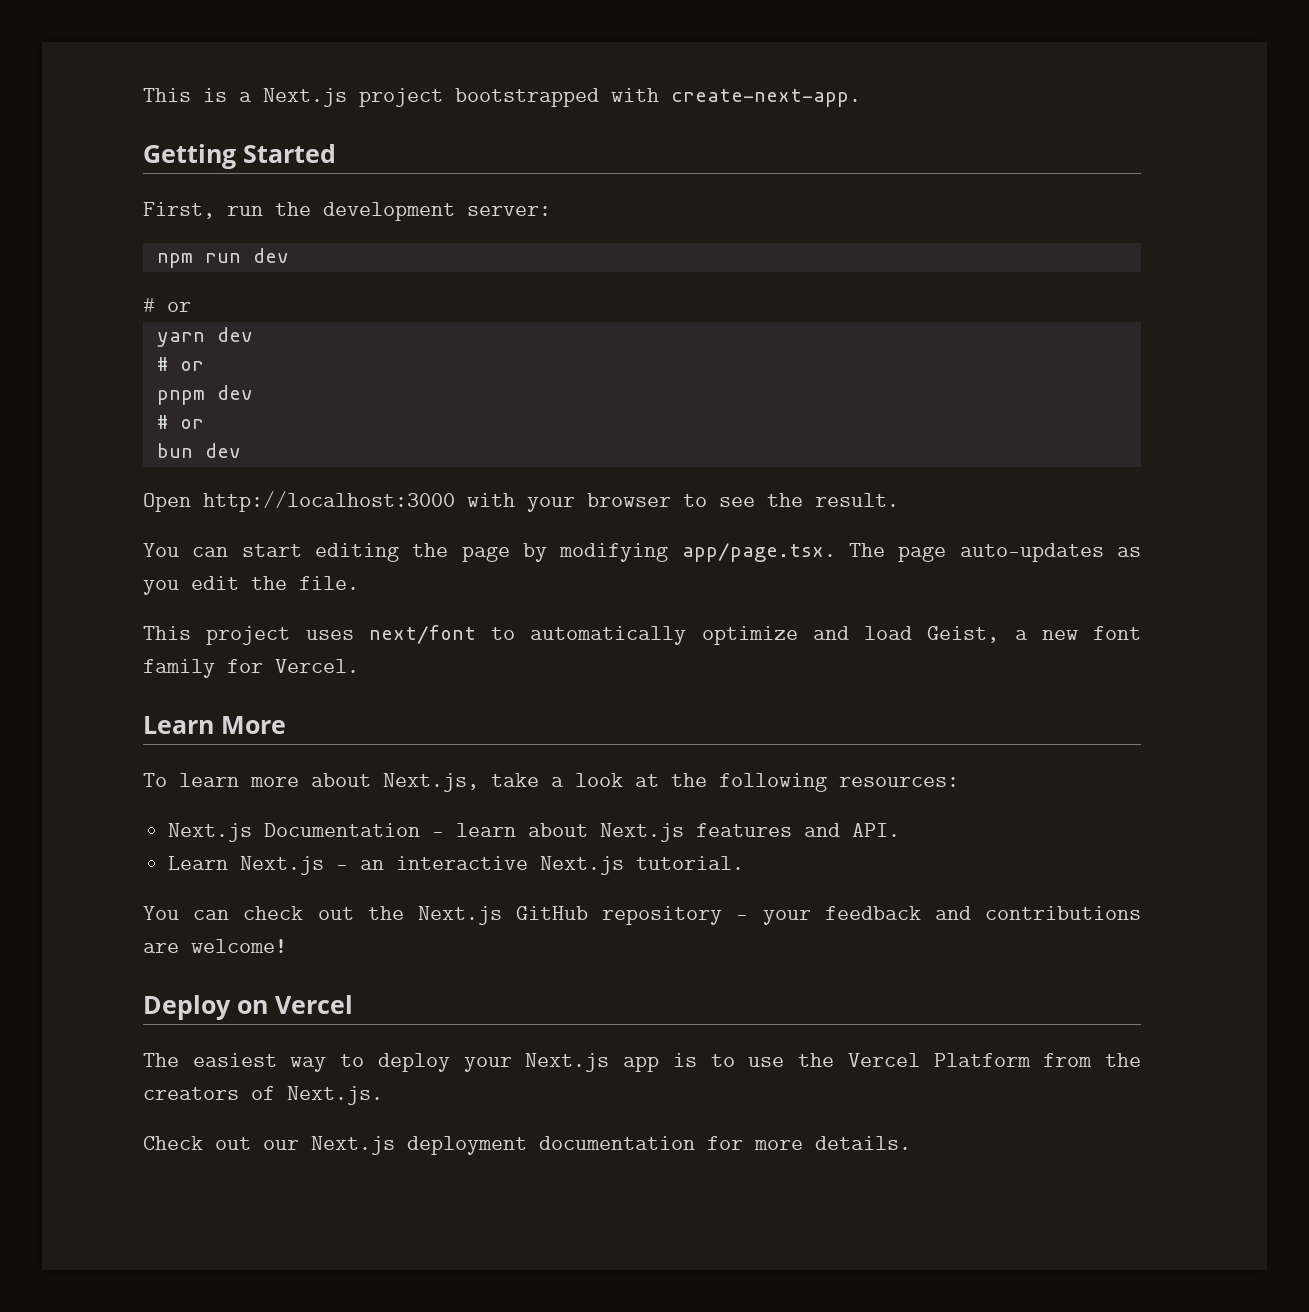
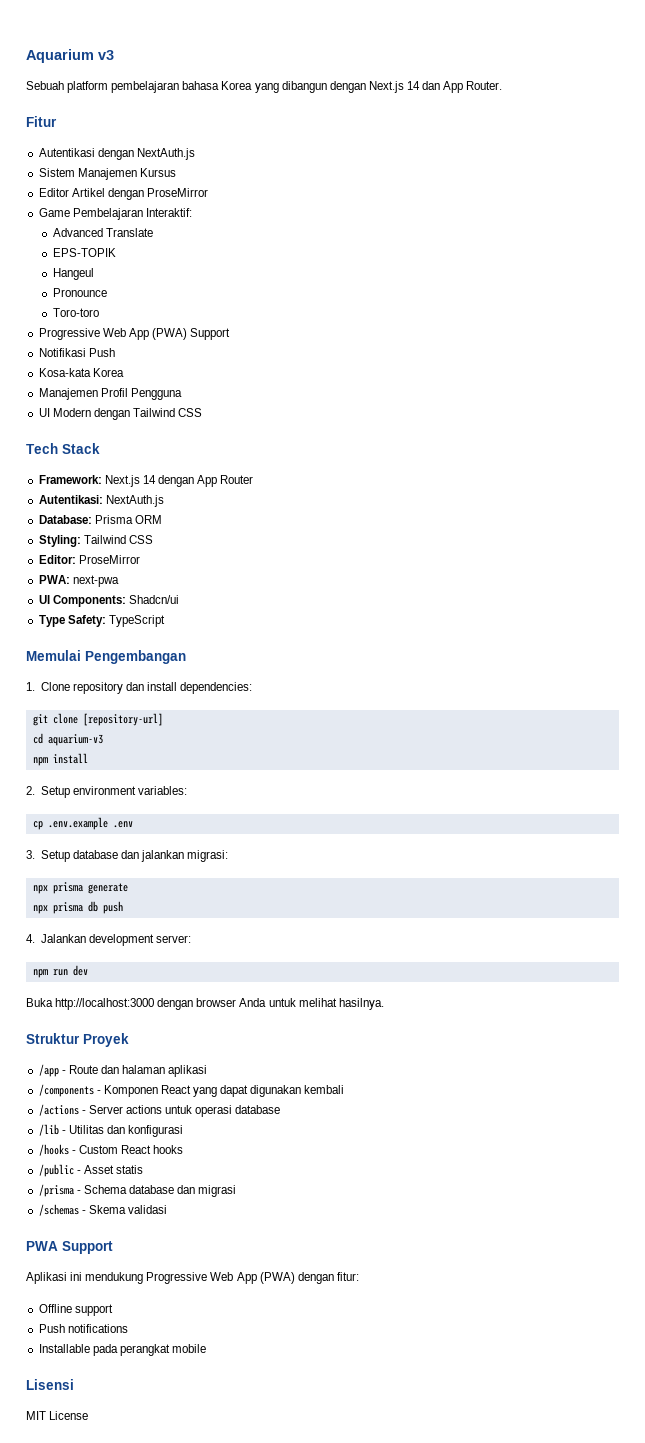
[143,88,861,107] [143,144,336,169] [143,202,311,219] This is a Next.js project bootstrapped with create-next-app. // Getting Started // First, run the -> [26,49,114,63] [26,81,503,93] [26,116,57,127] [38,148,195,160] [38,168,176,180] [38,188,208,200] [38,208,192,220] [52,228,153,237] [52,248,116,257] [52,268,94,280] [52,288,107,297] [52,308,99,317] [38,328,231,340] [38,348,115,357] [38,368,124,377] [38,388,182,400] [38,408,203,420] [26,443,100,454] [38,475,254,487] [38,495,164,507] [38,515,162,524] [38,535,153,547] [38,555,140,564] [38,575,119,587] [38,595,179,607] [38,615,165,627] [26,650,186,664] [26,682,253,694] [32,713,163,726] [32,733,103,746] [32,753,88,766] [26,786,187,798] [32,817,133,830] [26,850,229,862] [32,882,128,894] [32,901,123,914] [26,934,86,943] Aquarium v3 // Sebuah platform pembelajaran bahasa Korea yang dibangun dengan Next.js 14 dan App Router. // Fitur // Autentikasi dengan NextAuth.js // Sistem Manajemen Kursus // Editor Artikel dengan ProseMirror // Game Pembelajaran Interaktif: // Advanced Translate // EPS-TOPIK // Hangeul // Pronounce // Toro-toro // Progressive Web App (PWA) Support // Notifikasi Push // Kosa-kata Korea // Manajemen Profil Pengguna // UI Modern dengan Tailwind CSS // Tech Stack // Framework: Next.js 14 dengan App Router // Autentikasi: NextAuth.js // Database: Prisma ORM // Styling: Tailwind CSS // Editor: ProseMirror // PWA: next-pwa // UI Components: Shadcn/ui // Type Safety: TypeScript // Memulai Pengembangan // 1. Clone repository dan install dependencies: // git clone [repository-url] // cd aquarium-v3 // npm install // 2. Setup environment variables: // cp .env.example .env // 3. Setup database dan jalankan migrasi: // npx prisma generate // npx prisma db push // 4. Jalankan
[143,298,191,312] [156,327,253,347] [156,357,204,371] [156,385,253,405] [156,415,204,429] [156,443,241,458] [143,491,899,512] [143,543,1141,562] [143,576,359,595] [143,625,1141,645] [143,659,359,678] [143,716,286,734] [143,773,959,792] [168,823,901,842] [168,856,745,875] [143,906,1141,925] [143,939,287,953] [143,995,353,1020] [143,1053,1142,1072] [143,1086,383,1105] [143,1136,911,1155] # or // yarn dev // # or // pnpm dev // # or // bun dev // Open http://localhost:3000 with your browser to see the result. // You can start editing the page by modifying app/page.tsx. The page auto-updates as you edit the file. // This project uses next/font to automatically optimize and load Geist, a new font family for Vercel. // Learn More // To learn more about Next.js, take a look at the following resources: // Next.js Documentation - learn about Next.js features and API. // Learn Next.js - an interactive Next.js tutorial. // You can check out the Next.js GitHub repository - your feedback and contributions are welcome! // Deploy on Vercel // The easiest way to deploy your Next.js app is to use the Vercel Platform from the creators of Next.js. // Check out our Next.js deployment documentation for more details. -> [26,998,384,1010] [26,1033,129,1047] [38,1064,208,1077] [38,1084,345,1097] [38,1104,281,1117] [38,1124,184,1137] [38,1144,184,1156] [38,1164,143,1177] [38,1184,237,1197] [38,1204,167,1216] [26,1241,113,1254] [26,1272,359,1284] [38,1304,113,1316] [38,1324,128,1333] [38,1344,206,1356] [26,1379,74,1390] [26,1411,89,1420] Buka http://localhost:3000 dengan browser Anda untuk melihat hasilnya. // Struktur Proyek // /app - Route dan halaman aplikasi // /components - Komponen React yang dapat digunakan kembali // /actions - Server actions untuk operasi database // /lib - Utilitas dan konfigurasi // /hooks - Custom React hooks // /public - Asset statis // /prisma - Schema database dan migrasi // /schemas - Skema validasi // PWA Support // Aplikasi ini mendukung Progressive Web App (PWA) dengan fitur: // Offline support // Push notifications // Installable pada perangkat mobile // Lisensi // MIT License

